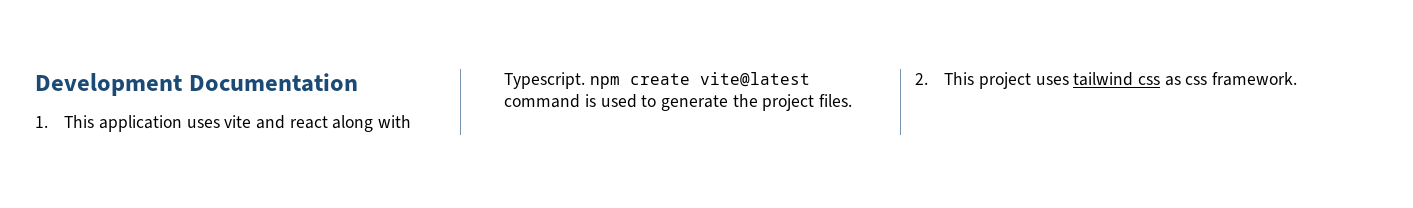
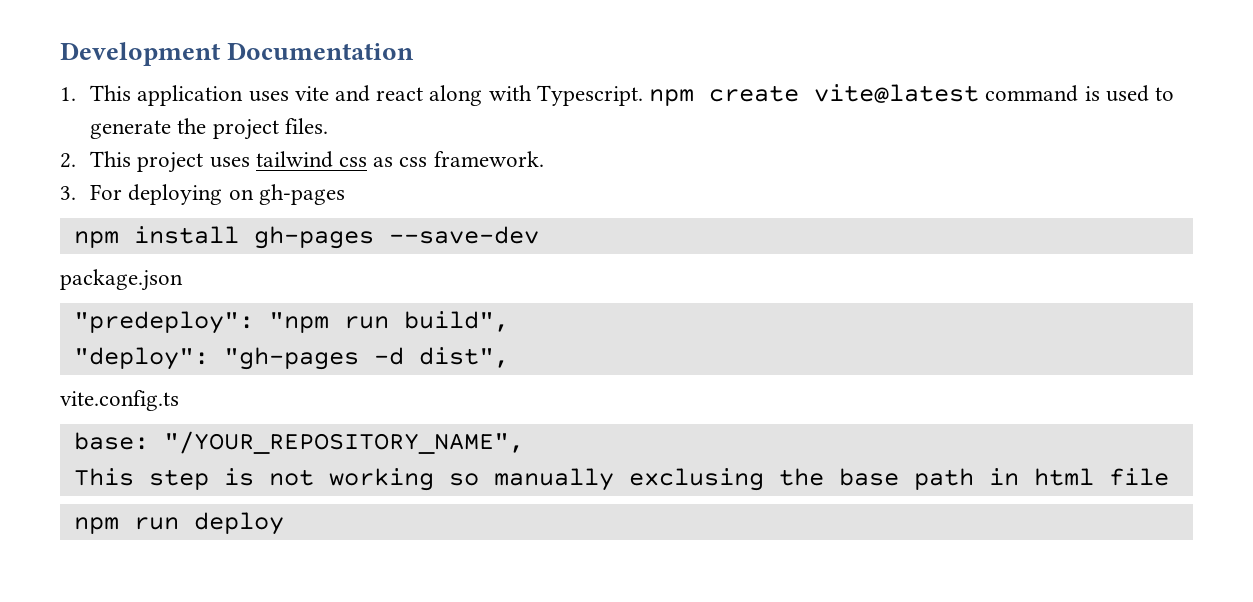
(1298, 79) none -> [60,184,345,205] [73,226,539,249] [60,269,183,291] [73,311,509,334] [73,347,509,370] [60,390,179,411] [73,431,524,454] [73,468,1169,491] [73,512,284,535] // 3. For deploying on gh-pages // npm install gh-pages --save-dev // package.json // "predeploy": "npm run build", // "deploy": "gh-pages -d dist", // vite.config.ts // base: "/YOUR_REPOSITORY_NAME", // This step is not working so manually exclusing the base path in html file // npm run deploy

